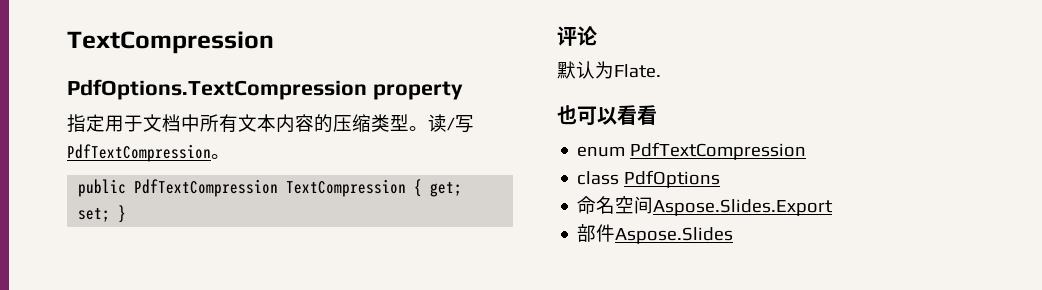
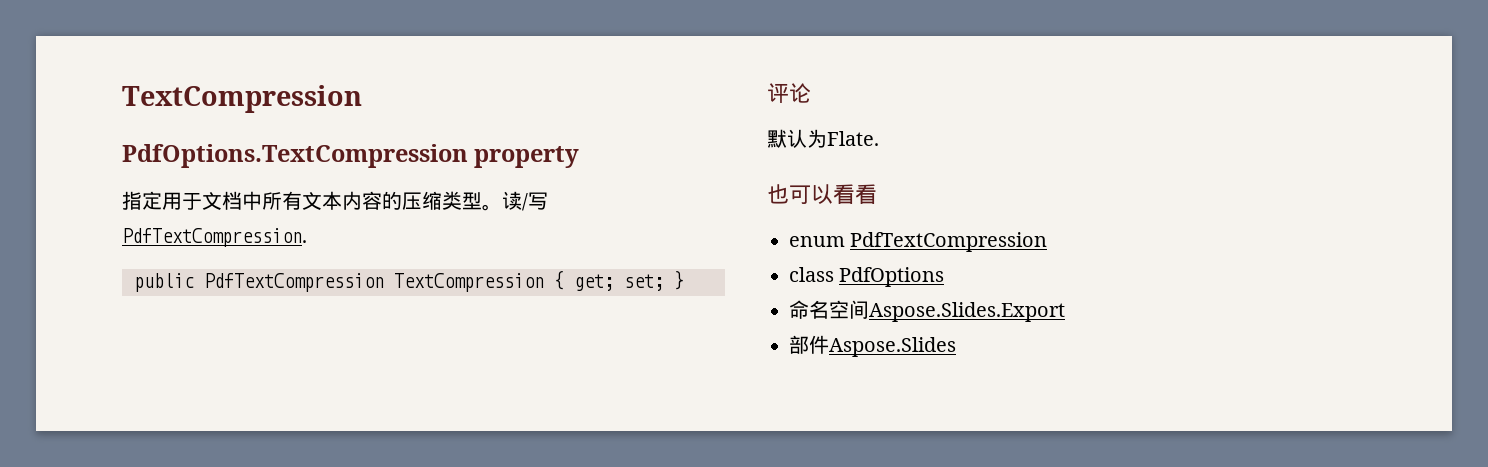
[67,144,230,162] PdfTextCompression。 -> [122,228,307,247] PdfTextCompression.

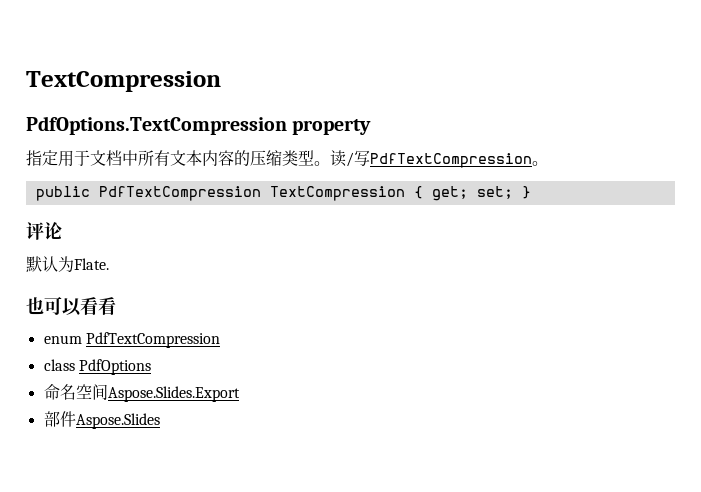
[122,228,307,247] PdfTextCompression. -> [370,153,548,168] PdfTextCompression。

